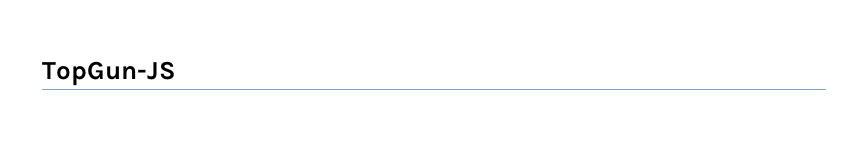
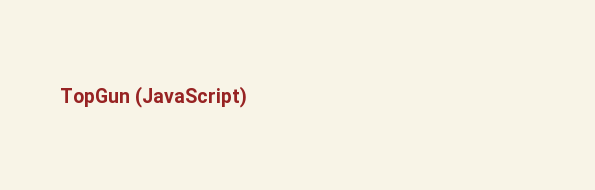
[42,61,176,86] TopGun-JS -> [60,86,248,108] TopGun (JavaScript)

